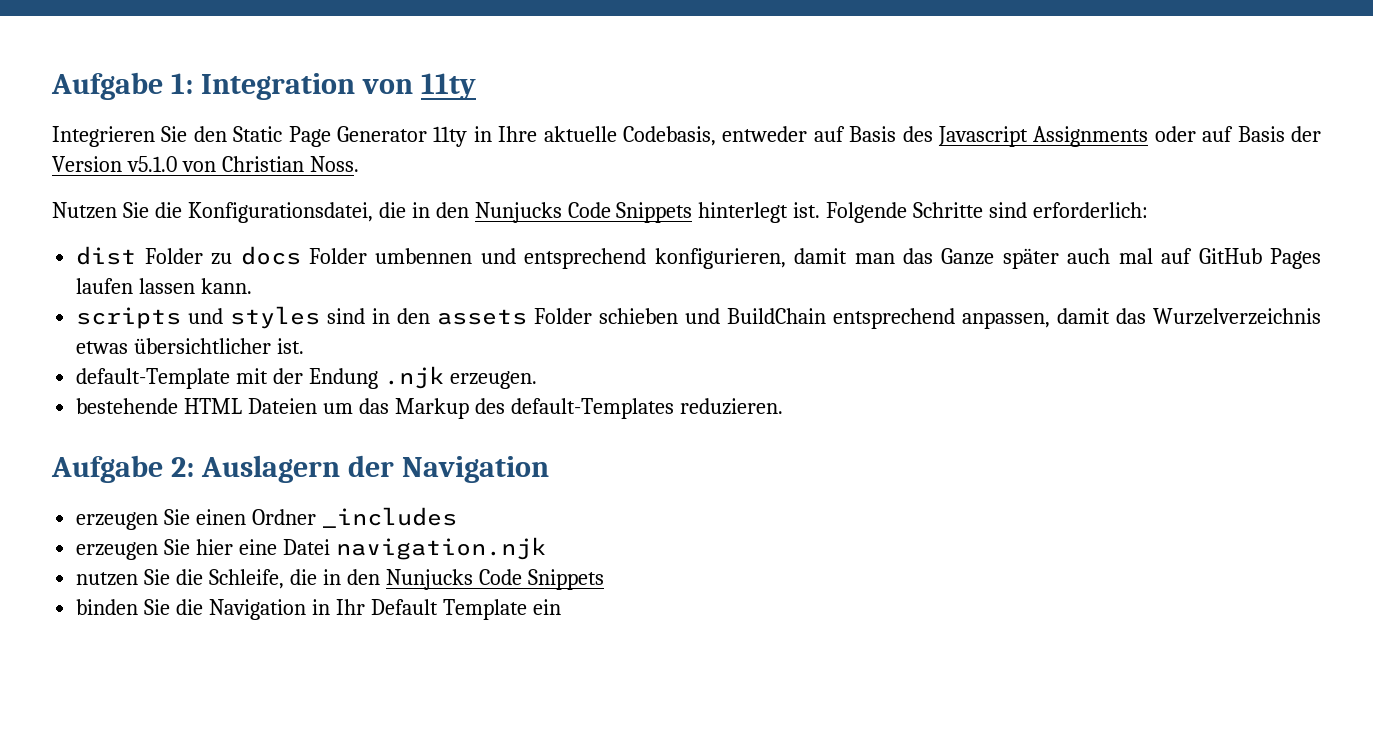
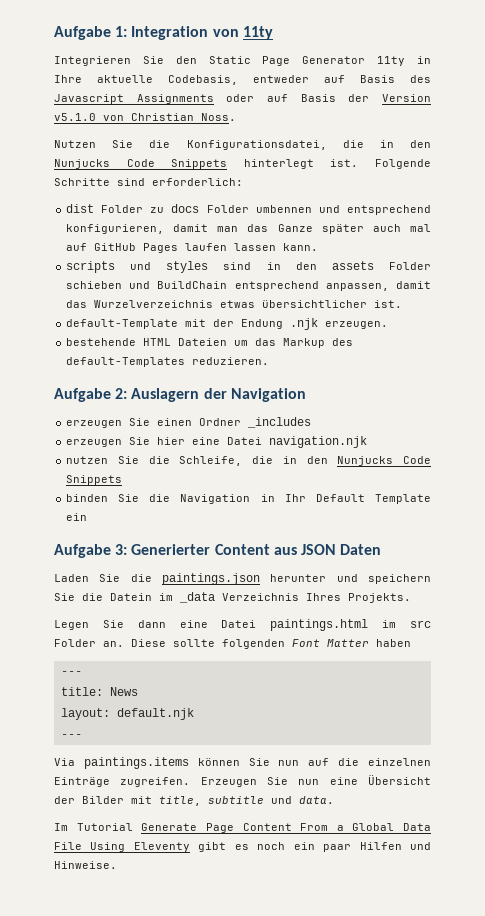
(561, 607) none -> [54,544,382,558] [54,573,431,585] [54,592,411,603] [54,619,431,631] [54,639,411,649] [60,671,82,675] [60,687,138,696] [60,708,194,720] [60,734,82,738] [54,757,431,769] [54,775,431,787] [54,796,334,806] [54,823,431,833] [54,842,432,852] [54,861,117,869] // Aufgabe 3: Generierter Content aus JSON Daten // Laden Sie die paintings.json herunter und speichern Sie die Datein im _data Verzeichnis Ihres Projekts. // Legen Sie dann eine Datei paintings.html im src Folder an. Diese sollte folgenden Font Matter haben // --- // title: News // layout: default.njk // --- // Via paintings.items können Sie nun auf die einzelnen Einträge zugreifen. Erzeugen Sie nun eine Übersicht der Bilder mit title, subtitle und data. // Im Tutorial Generate Page Content From a Global Data File Using Eleventy gibt es noch ein paar Hilfen und Hinweise.

